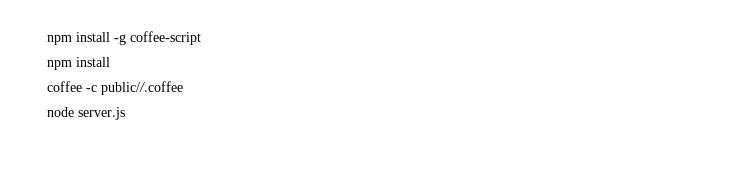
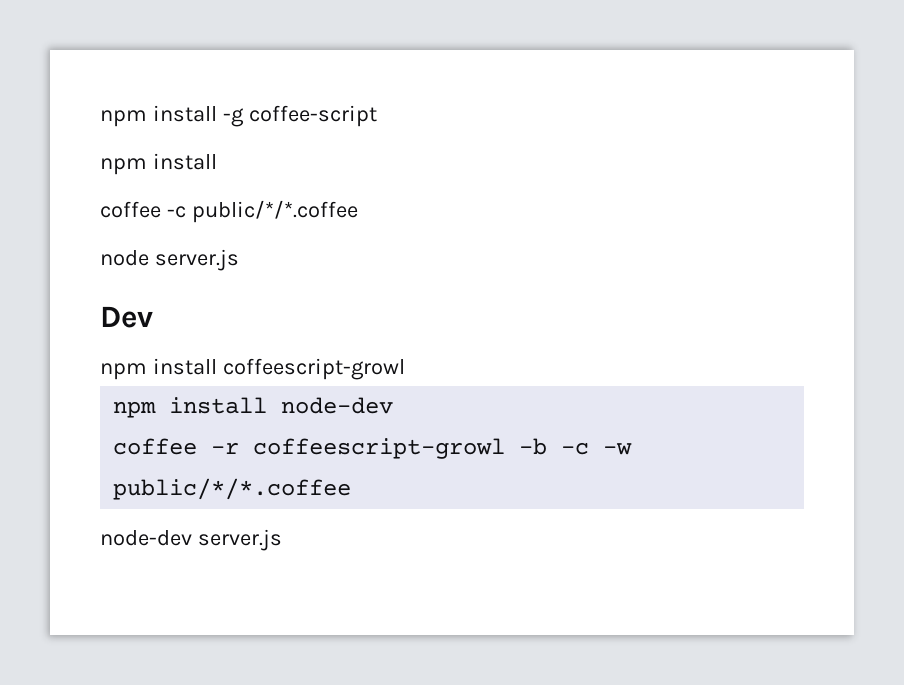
[101,81,183,95] public//.coffee -> [191,200,358,223] public/*/*.coffee
(125, 113) none -> [100,306,153,328] [100,358,405,380] [113,397,394,418] [113,438,633,459] [113,478,352,500] [100,529,282,551] // Dev // npm install coffeescript-growl // npm install node-dev // coffee -r coffeescript-growl -b -c -w public/*/*.coffee // node-dev server.js

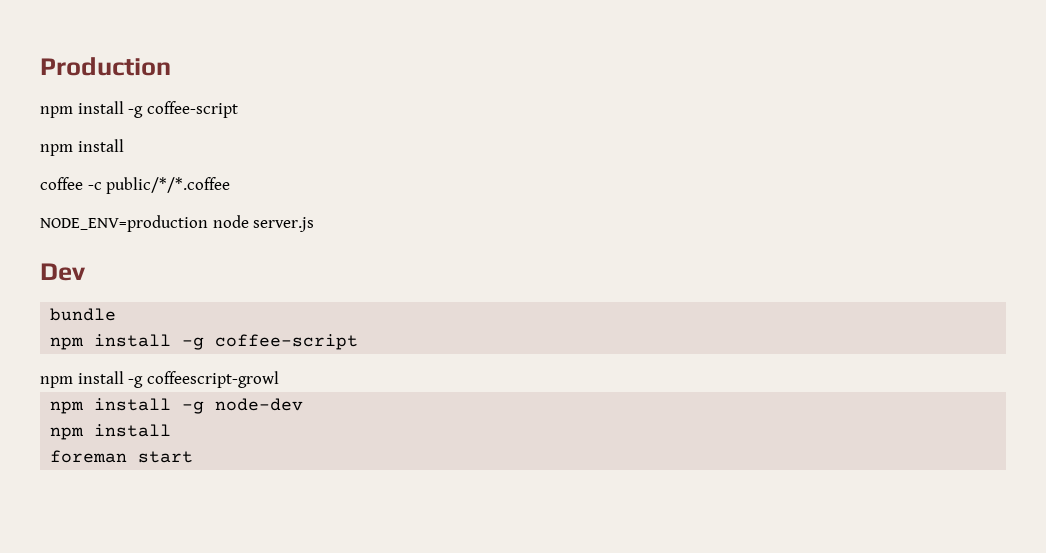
(100, 118) none -> [40,57,171,76] Production //
(358, 211) none -> [40,215,208,232] NODE_ENV=production
[100,358,217,380] // npm install -> [50,308,117,321] [50,334,359,350] [40,371,144,388] // bundle // npm install -g coffee-script // npm install -g
(268, 405) none -> [182,401,205,414] -g
[113,438,633,459] [113,478,352,500] [100,529,282,551] coffee -r coffeescript-growl -b -c -w public/*/*.coffee // node-dev server.js -> [50,424,172,440] [50,450,194,463] npm install // foreman start

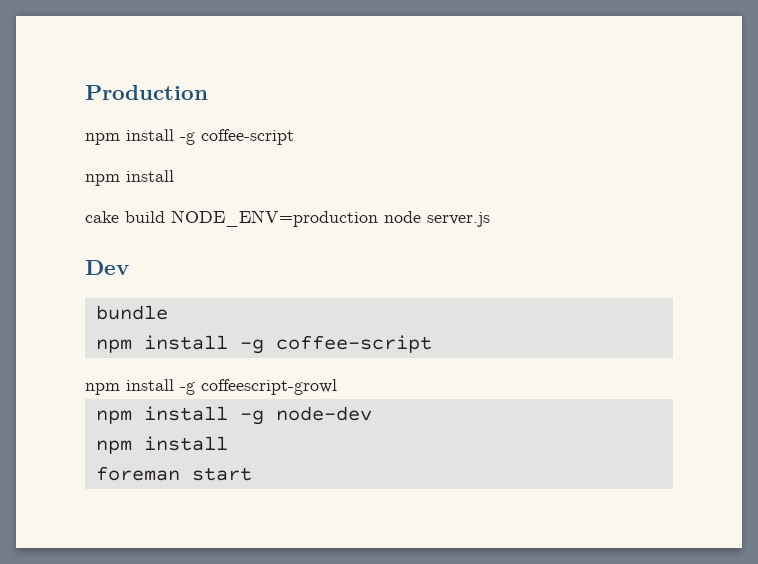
[40,177,231,194] coffee -c public/*/*.coffee // -> [85,211,165,223] cake build

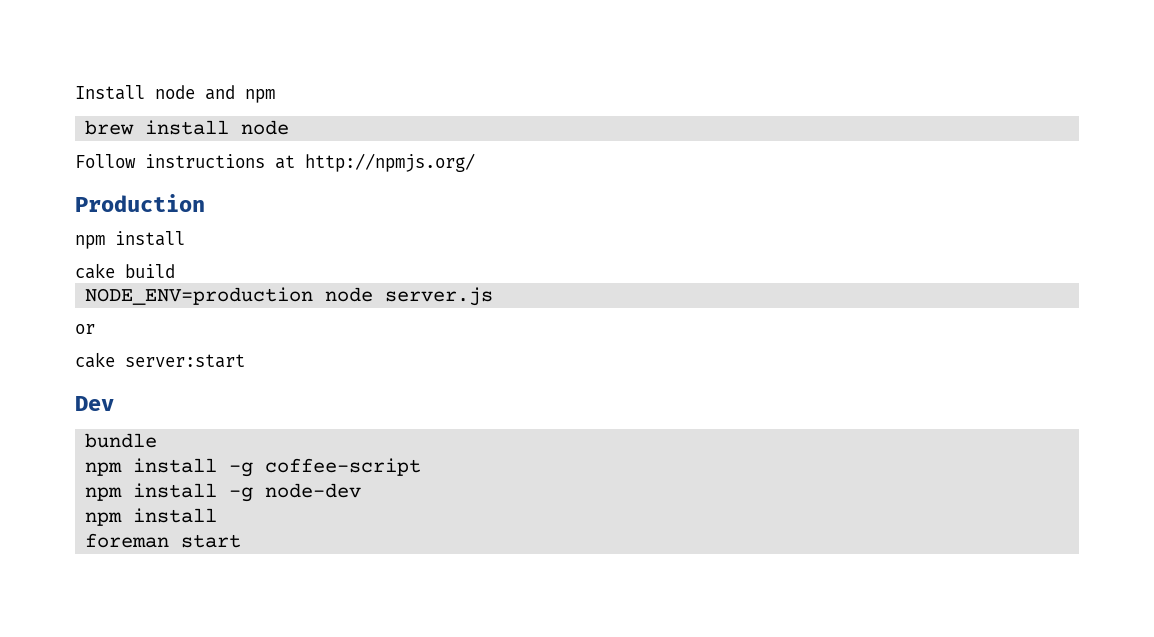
[85,85,208,100] [85,129,294,145] Production // npm install -g coffee-script -> [75,85,275,103] [85,120,290,135] [75,153,475,172] [75,194,205,212] Install node and npm // brew install node // Follow instructions at http://npmjs.org/ // Production
(165, 217) none -> (175, 271) //
(490, 219) none -> [75,324,95,334] [75,352,245,368] // or // cake server:start
[85,379,337,395] // npm install -g coffeescript-growl -> (422, 467) none

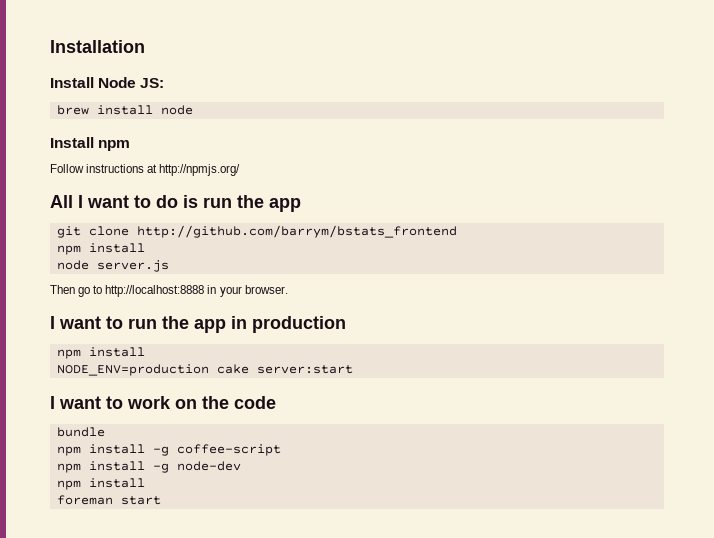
[75,85,275,103] Install node and npm -> [50,40,145,53] [50,77,165,88] Installation // Install Node JS:
(290, 127) none -> [50,137,131,151] // Install npm
[75,194,205,212] [75,231,185,249] [75,263,175,279] [85,287,314,305] Production // npm install // cake build // NODE_ENV=production -> [50,195,301,212] [56,225,457,238] [56,243,145,255] All I want to do is run the app // git clone http://github.com/barrym/bstats_frontend // npm install //
[75,324,95,334] [75,352,245,368] [75,396,114,411] or // cake server:start // Dev -> [50,285,288,297] [50,316,346,333] [56,347,145,359] [56,364,353,376] [50,396,276,409] Then go to http://localhost:8888 in your browser. // I want to run the app in production // npm install // NODE_ENV=production cake server:start // I want to work on the code

